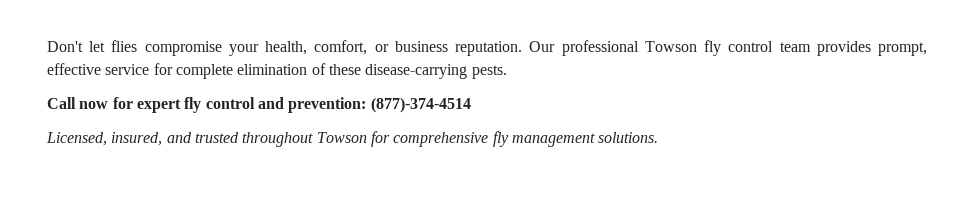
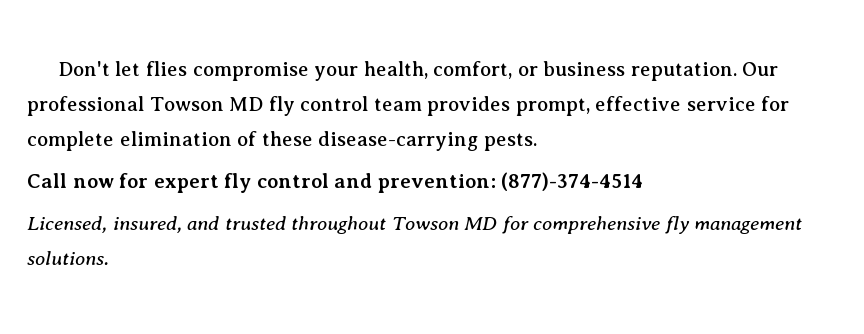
(697, 46) none -> [229,97,264,111] MD
(367, 137) none -> [464,217,498,230] MD

